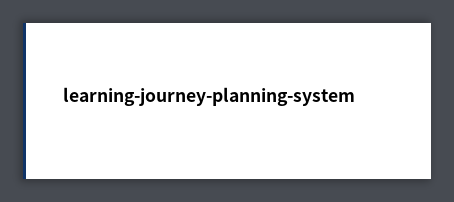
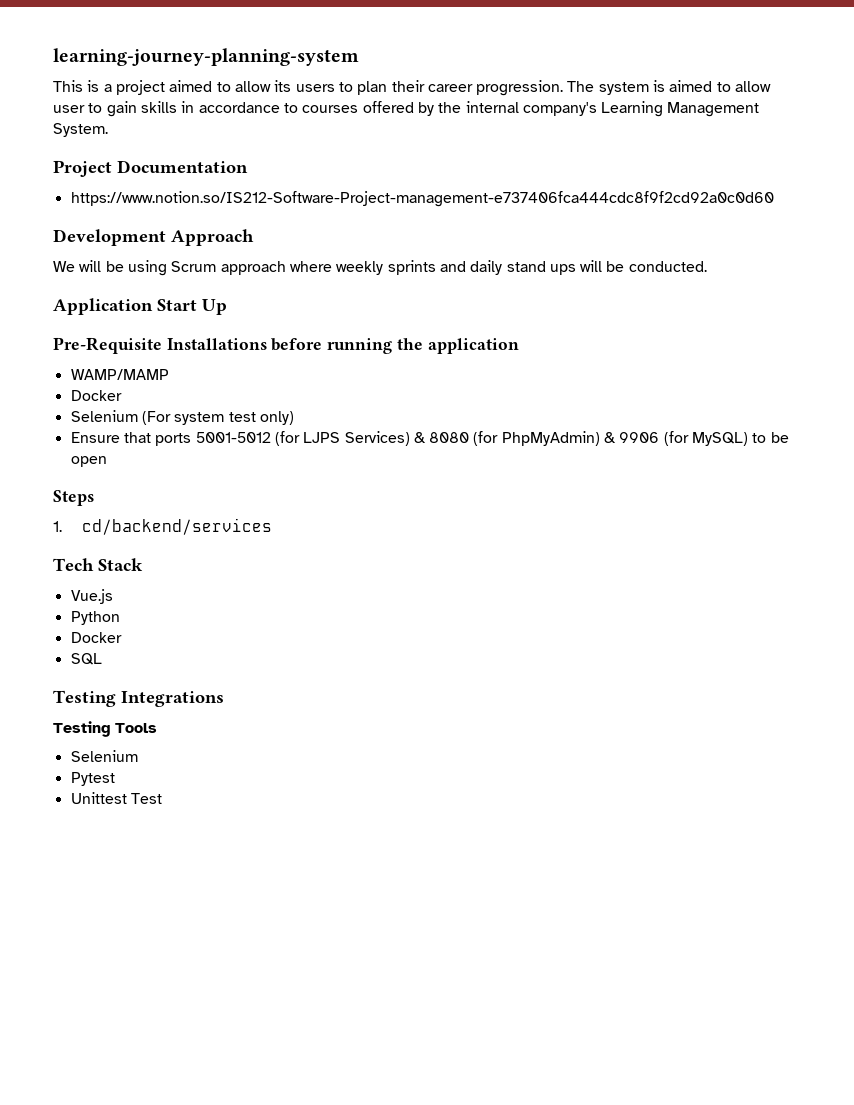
(355, 96) none -> [53,80,772,96] [53,101,760,117] [53,123,108,137] [53,160,248,177] [70,191,774,207] [53,229,254,246] [53,260,707,276] [53,298,227,315] [53,337,519,354] [70,369,169,380] [70,390,122,401] [70,410,294,425] [70,431,789,446] [70,456,107,467] [53,490,94,506] [53,518,273,535] [53,558,143,571] [70,589,113,604] [70,611,120,625] [70,632,122,643] [70,653,102,665] [53,690,224,707] [53,721,158,737] [70,750,138,762] [70,772,115,786] [70,792,162,804] // This is a project aimed to allow its users to plan their career progression. The system is aimed to allow user to gain skills in accordance to courses offered by the internal company's Learning Management System. // Project Documentation // https://www.notion.so/IS212-Software-Project-management-e737406fca444cdc8f9f2cd92a0c0d60 // Development Approach // We will be using Scrum approach where weekly sprints and daily stand ups will be conducted. // Application Start Up // Pre-Requisite Installations before running the application // WAMP/MAMP // Docker // Selenium (For system test only) // Ensure that ports 5001-5012 (for LJPS Services) & 8080 (for PhpMyAdmin) & 9906 (for MySQL) to be open // Steps // 1. cd/backend/services // Tech Stack // Vue.js // Python // Docker // SQL // Testing Integrations // Testing Tools // Selenium // Pytest // Unittest Test

